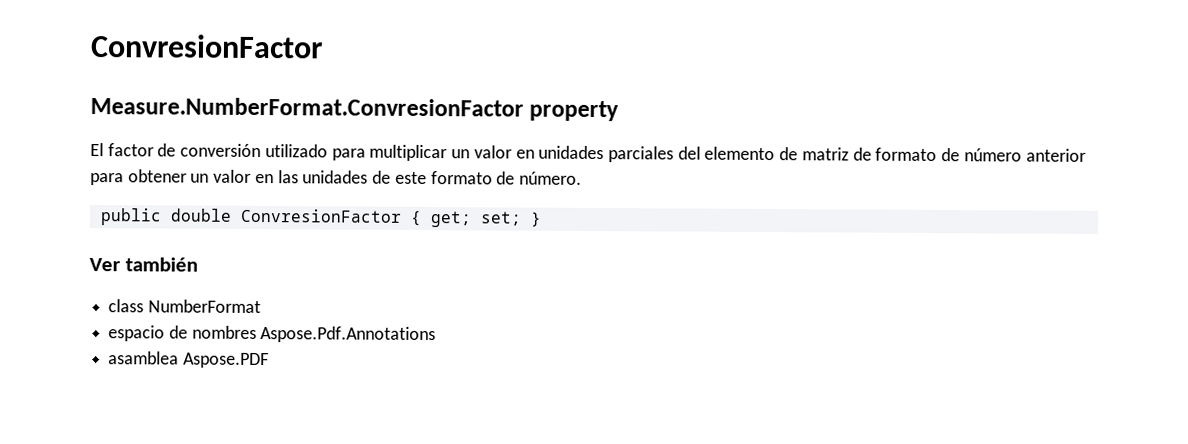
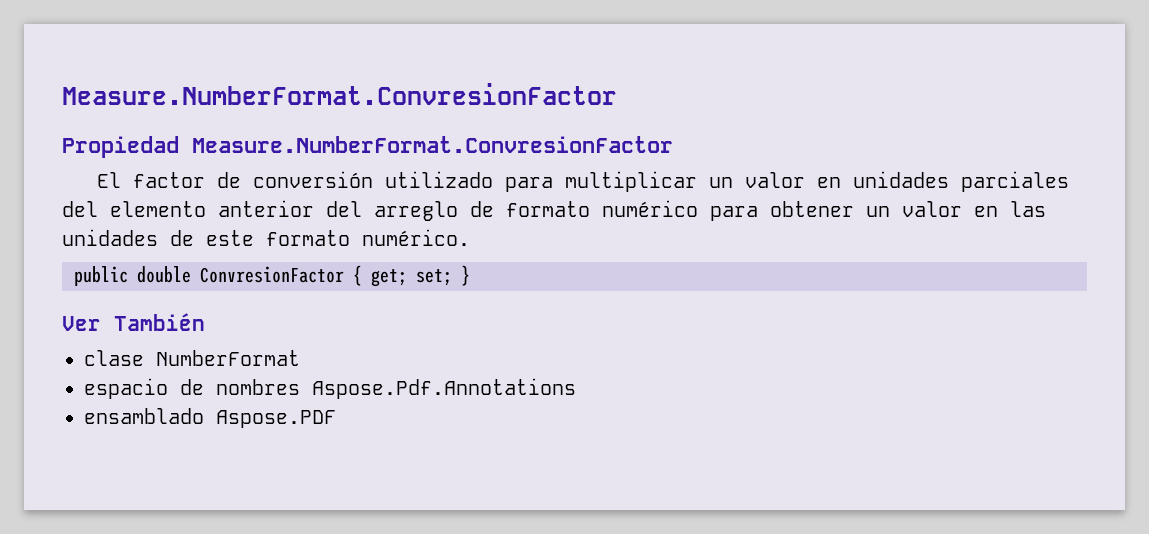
[90,34,323,59] [90,97,620,122] ConvresionFactor // Measure.NumberFormat.ConvresionFactor property -> [62,83,617,105] [62,136,673,158] Measure.NumberFormat.ConvresionFactor // Propiedad Measure.NumberFormat.ConvresionFactor
[779,147,1086,162] de matriz de formato de número anterior -> [218,200,698,221] anterior del arreglo de formato numérico
[496,171,582,185] de número. -> [362,229,470,246] numérico.
[124,257,198,272] [108,299,145,313] también // class -> [114,313,205,331] [84,350,144,366] También // clase
[108,351,180,365] asamblea -> [84,408,204,424] ensamblado

